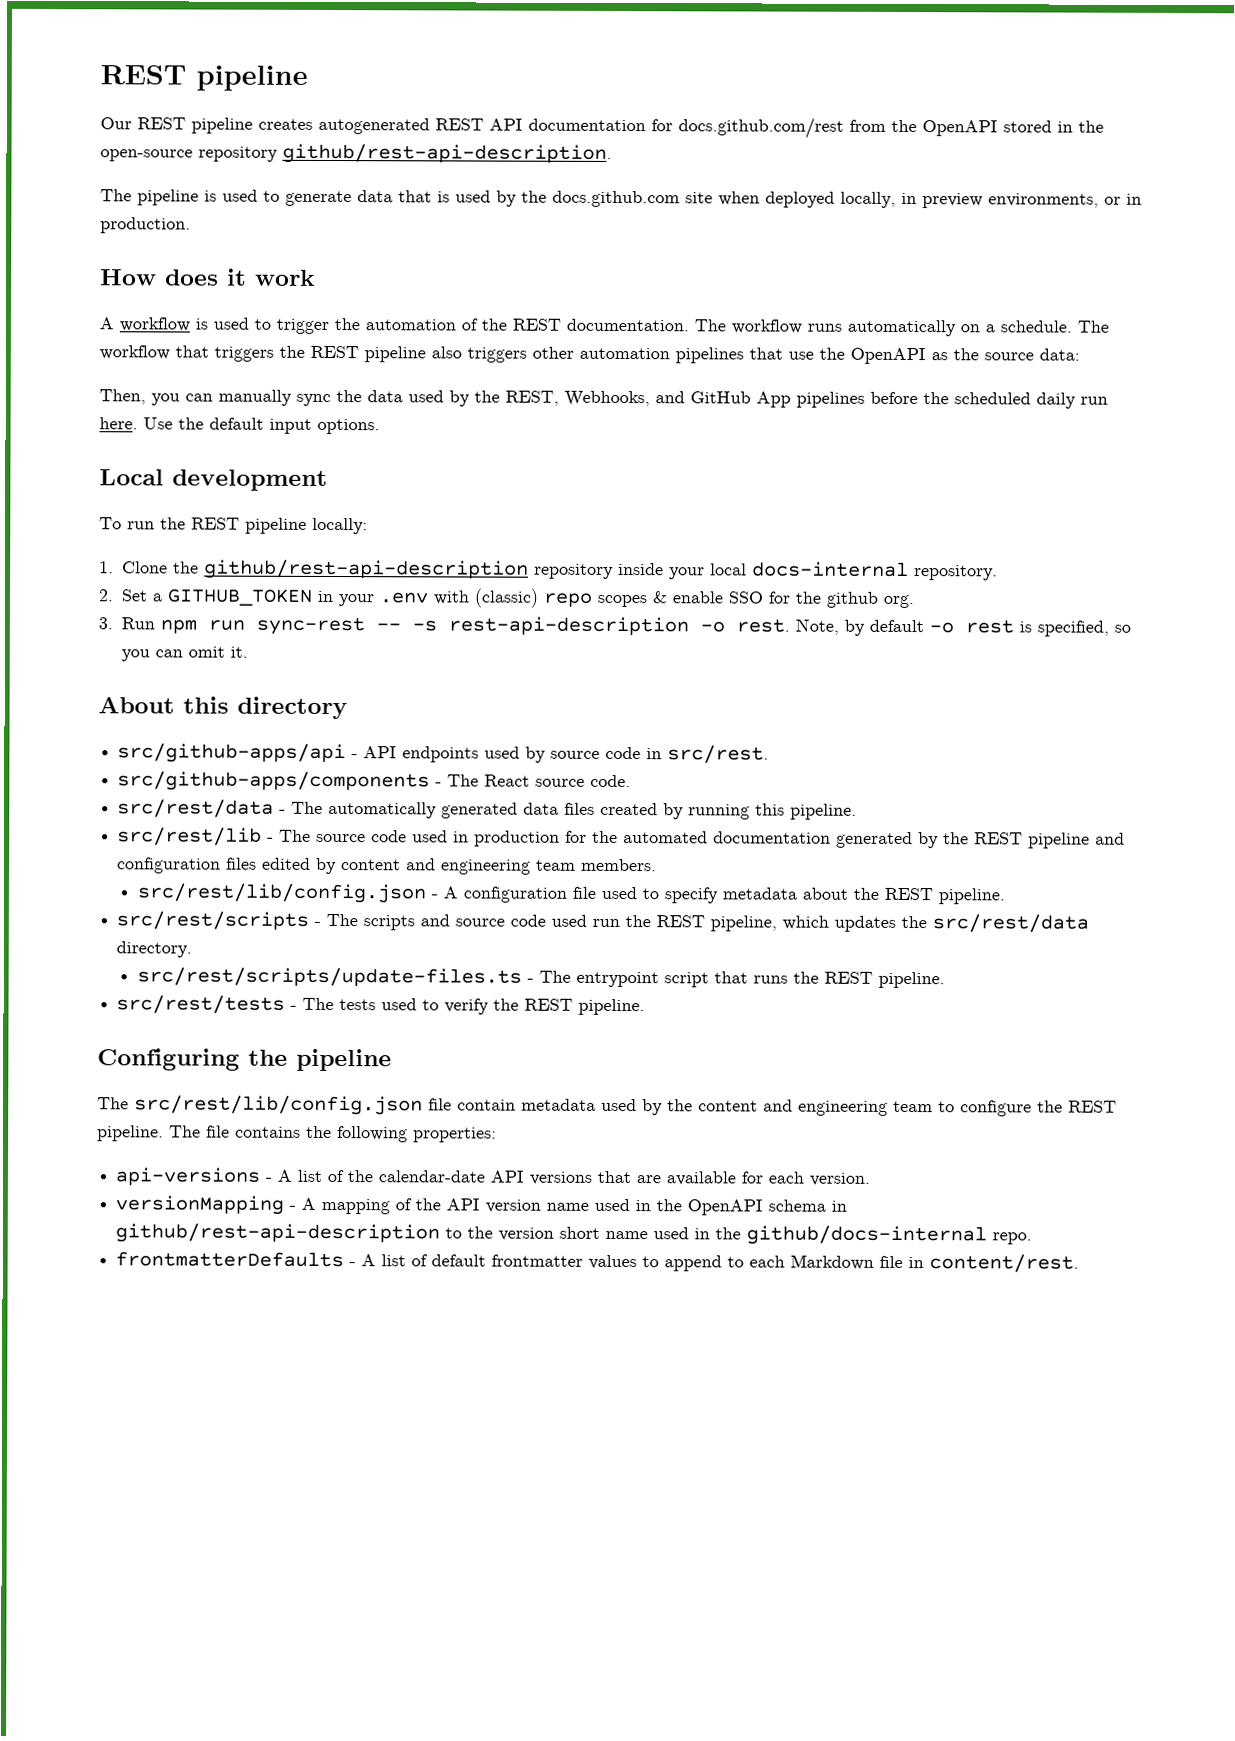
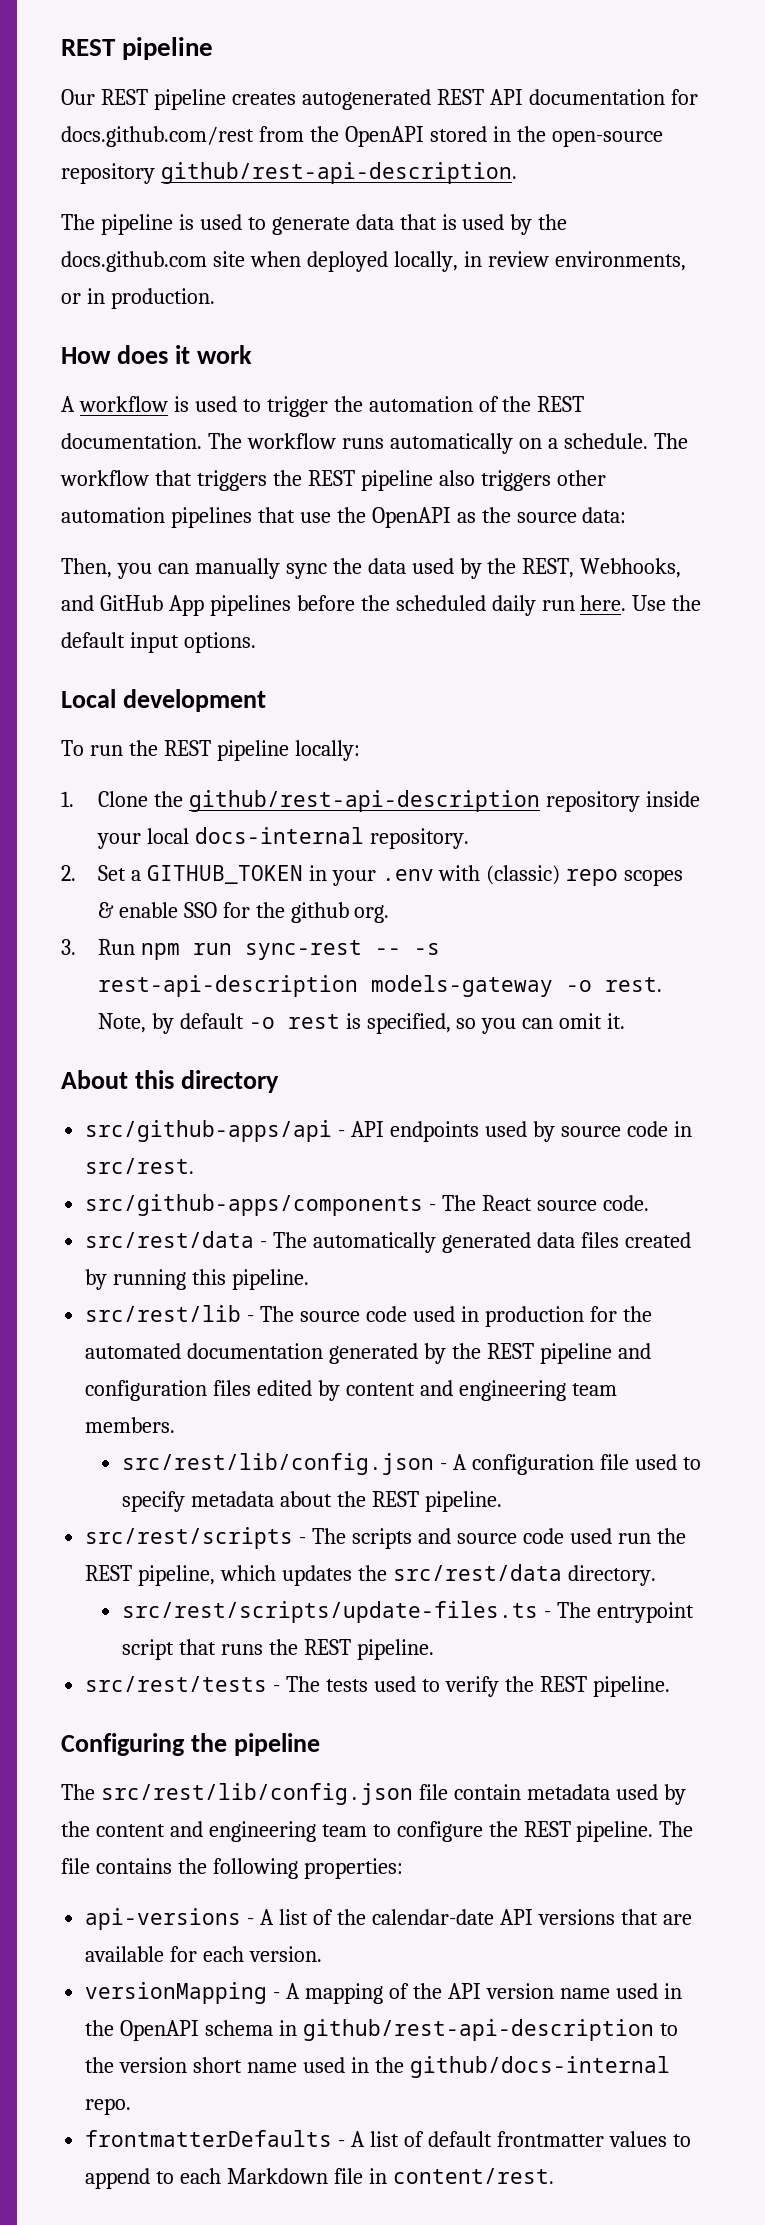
[922,193,983,209] preview -> [487,251,549,267] review
(689, 626) none -> [370,975,553,997] models-gateway

